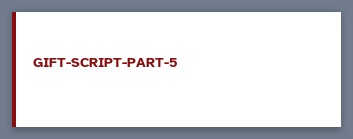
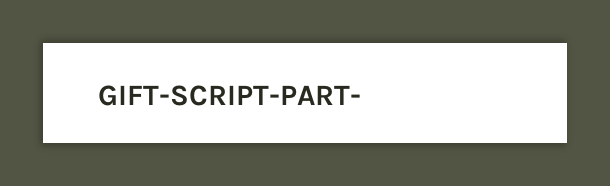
[33,58,178,67] GIFT-SCRIPT-PART-5 -> [98,85,361,106] GIFT-SCRIPT-PART-

